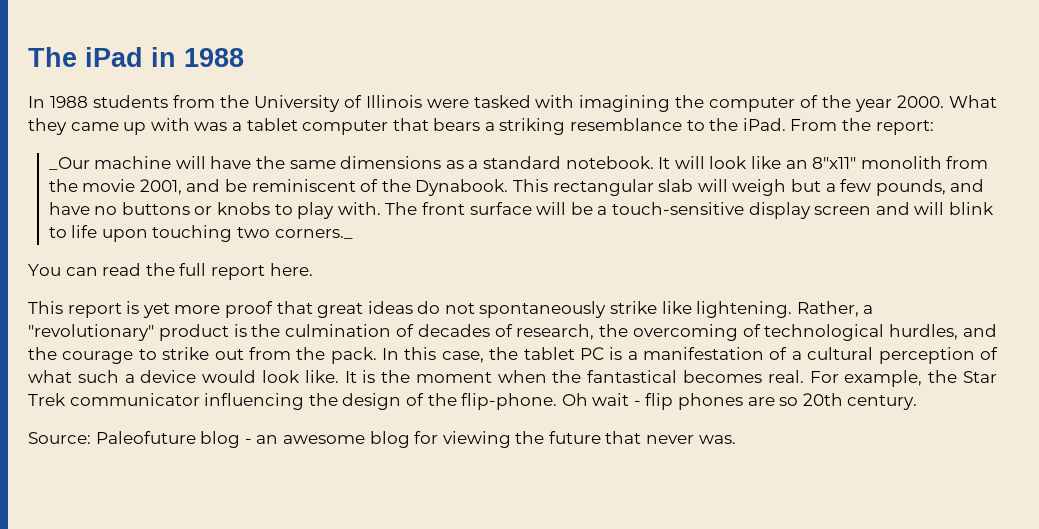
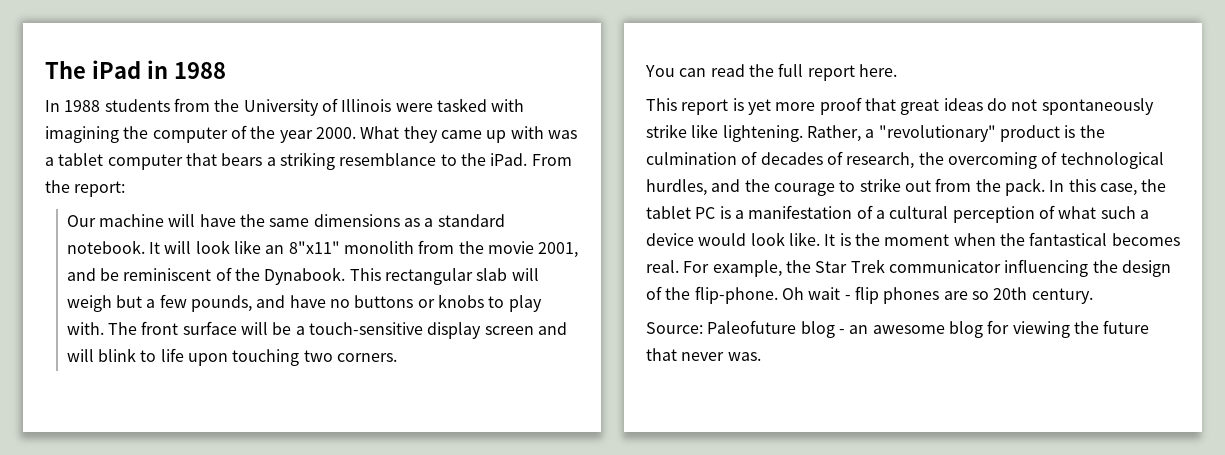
[48,157,90,170] _Our -> [66,215,96,227] Our
[274,229,353,239] corners._ -> [336,353,397,362] corners.

